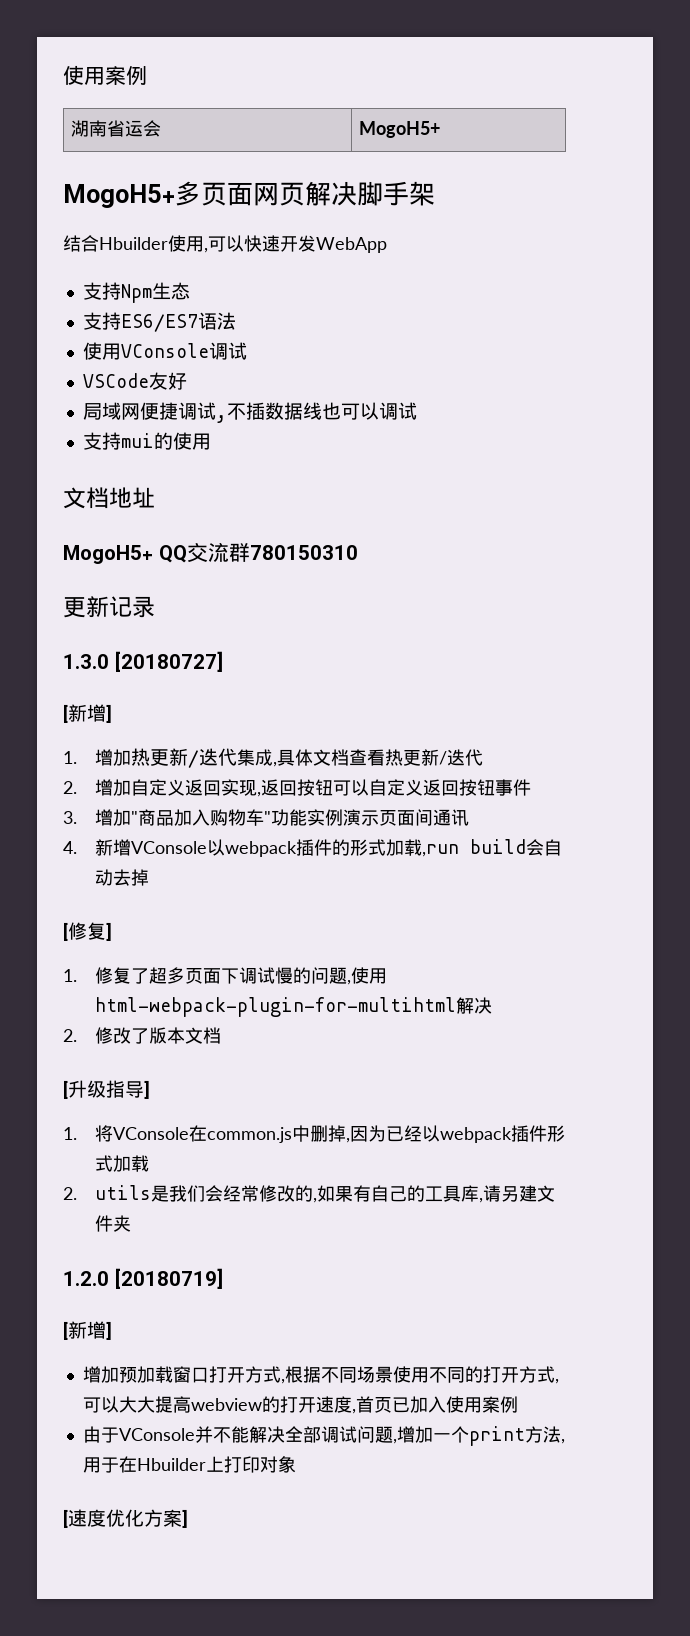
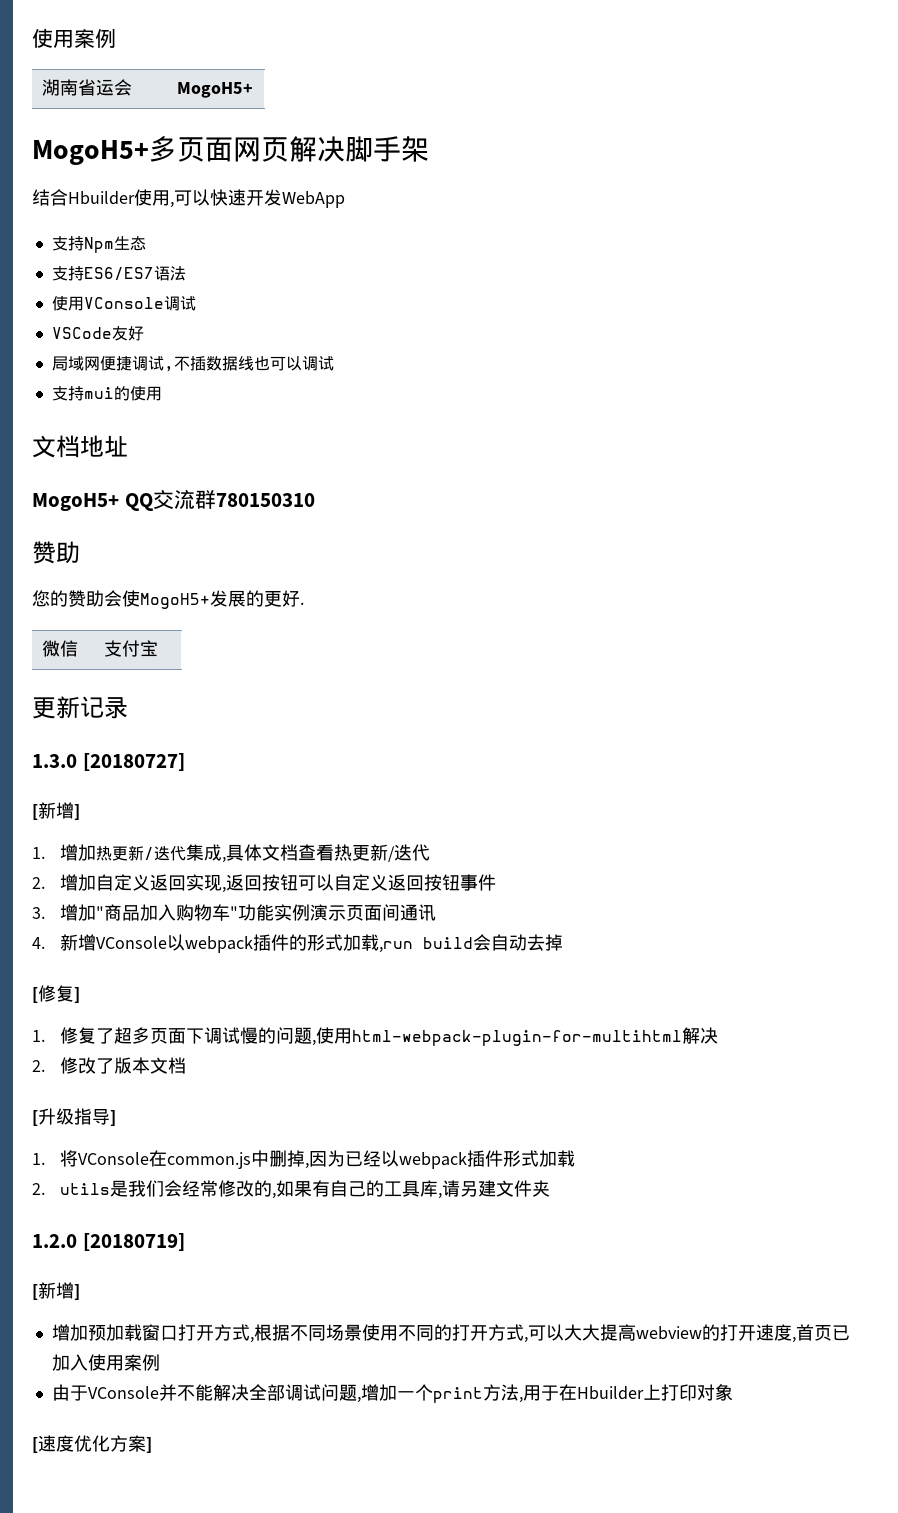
(358, 552) none -> [32,541,80,564] [32,590,304,609] [41,640,78,657] [103,640,158,657] // 赞助 // 您的赞助会使MogoH5+发展的更好. // 微信 | 支付宝

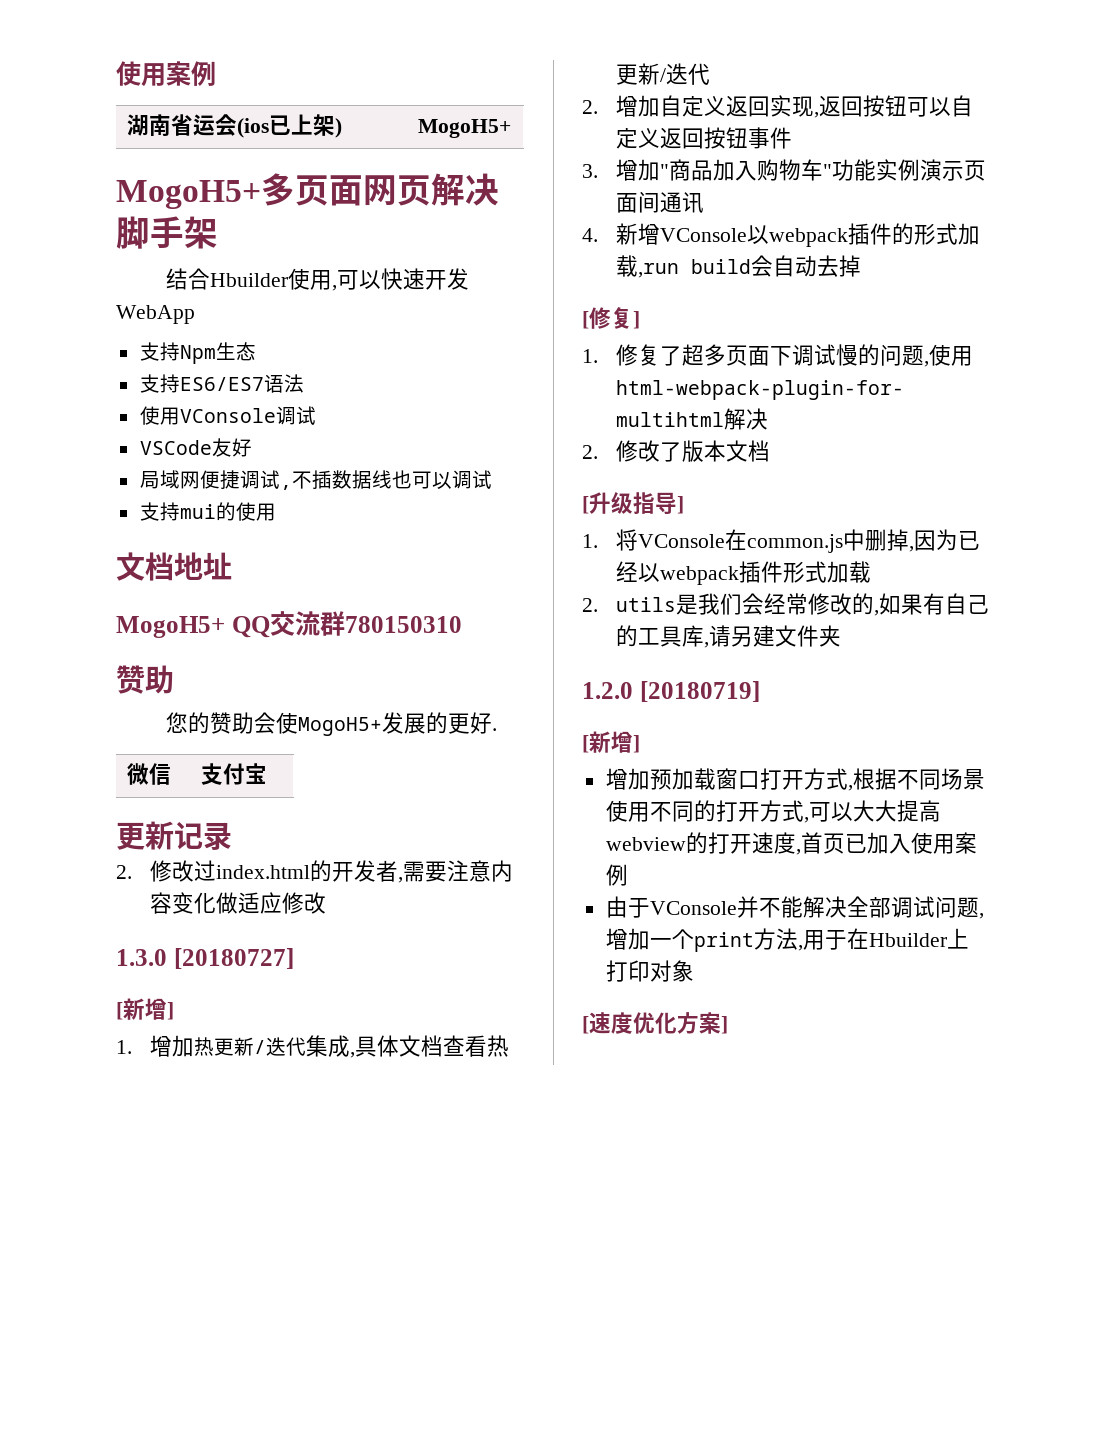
(132, 87) none -> [236,114,342,138] (ios已上架)
(128, 708) none -> [116,860,514,883] [150,892,327,914] // 2.修改过index.html的开发者,需要注意内容变化做适应修改

